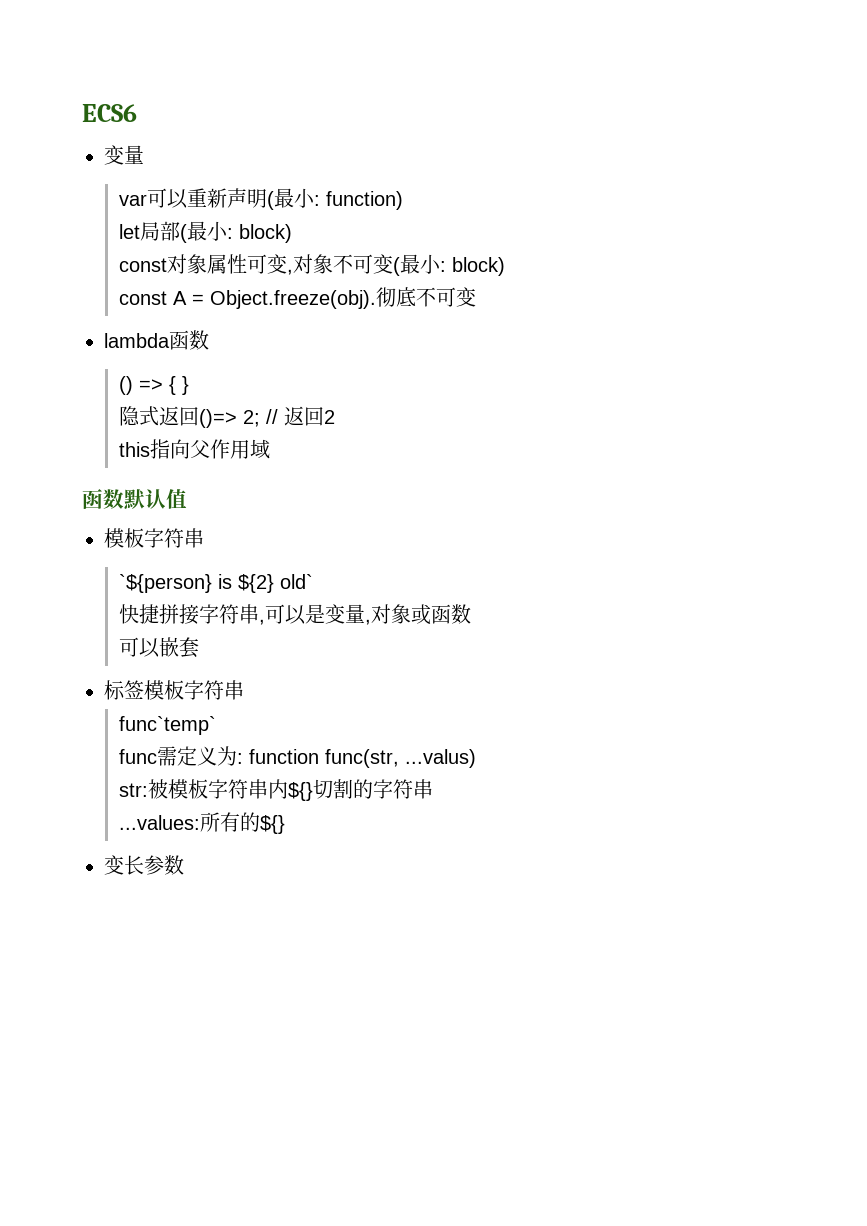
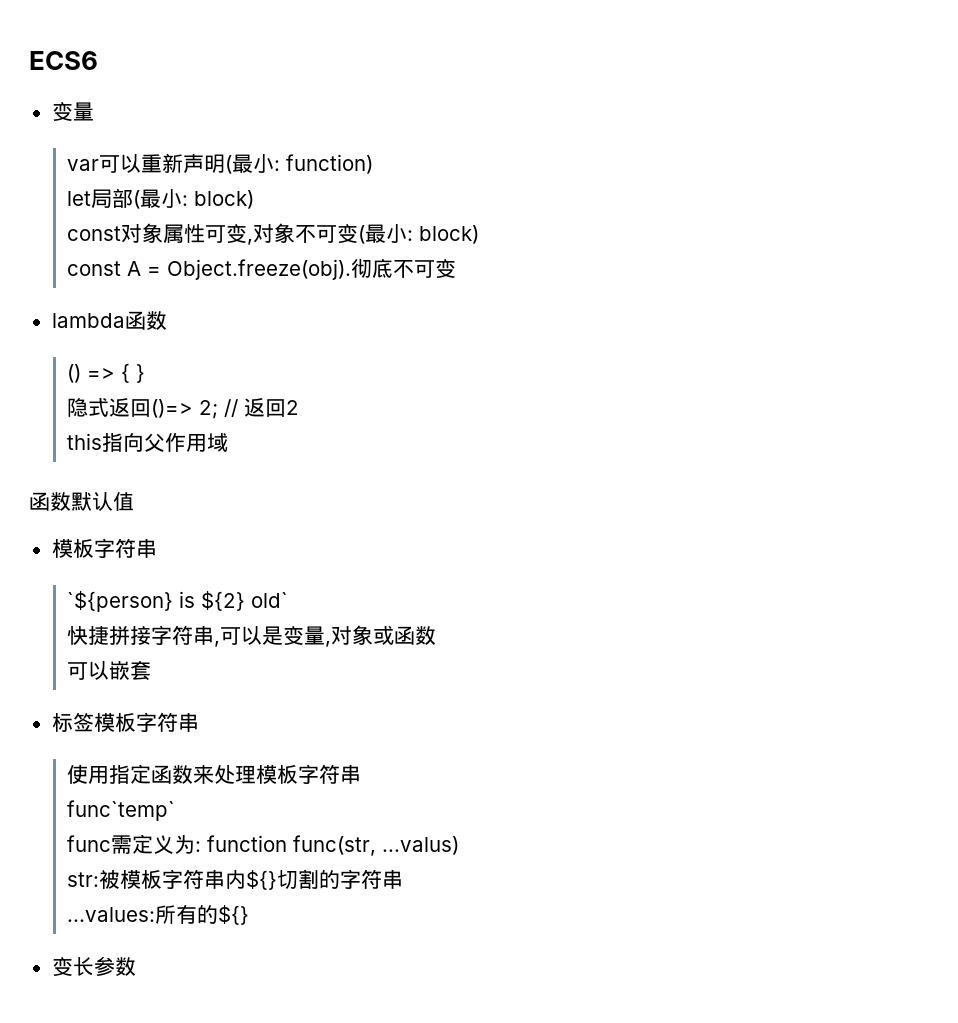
(244, 690) none -> [66,764,361,784] // 使用指定函数来处理模板字符串

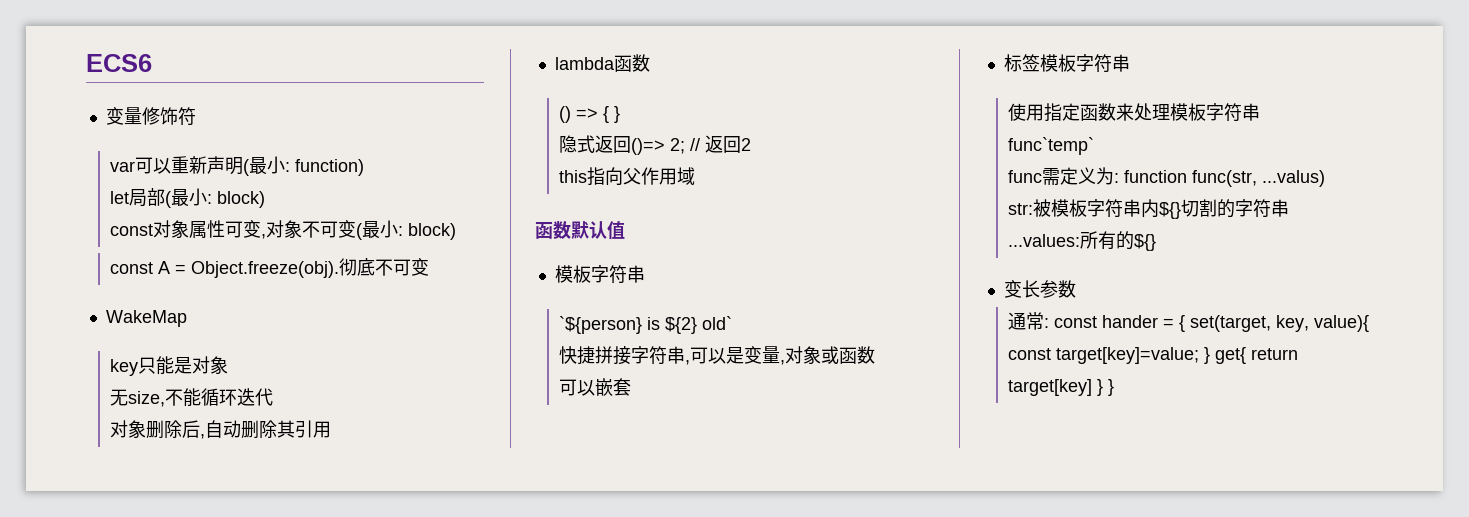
(94, 111) none -> [141,107,196,126] 修饰符
(456, 268) none -> [105,310,187,327] [110,356,229,376] [110,388,274,407] [110,420,332,439] // WakeMap // key只能是对象 // 无size,不能循环迭代 // 对象删除后,自动删除其引用
(136, 966) none -> [1008,312,1370,332] [1008,347,1299,364] [1008,379,1115,396] // 通常: const hander = { set(target, key, value){ const target[key]=value; } get{ return target[key] } }

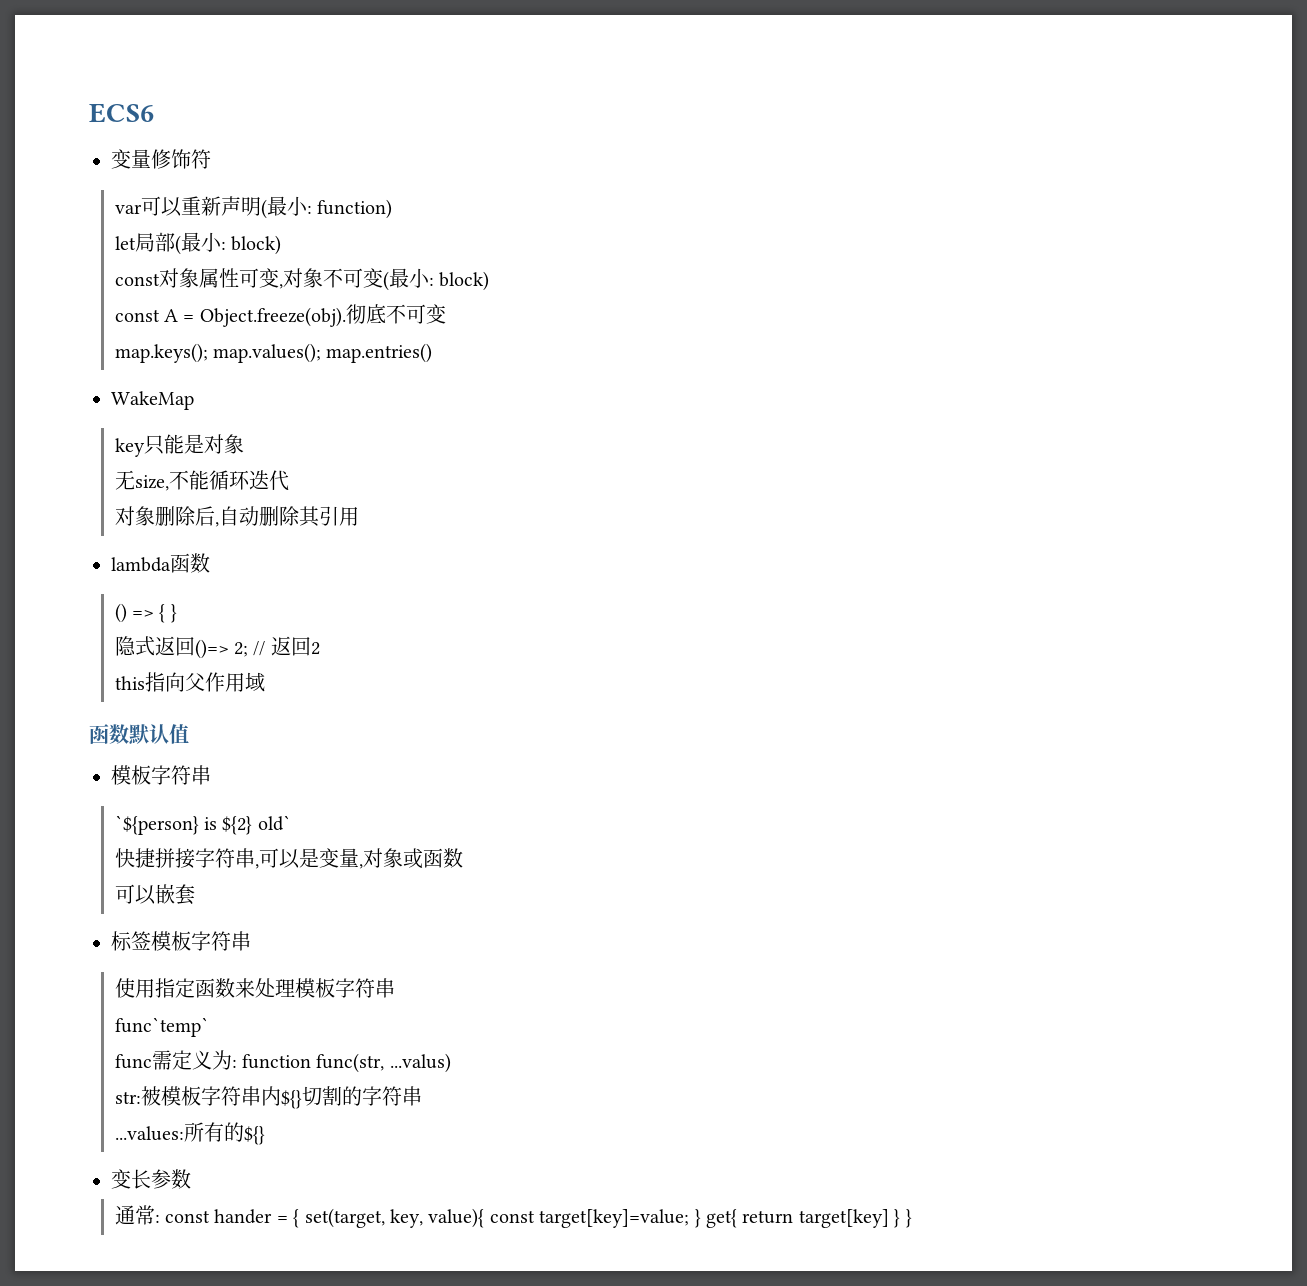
(430, 267) none -> [114,343,433,363] // map.keys(); map.values(); map.entries()

